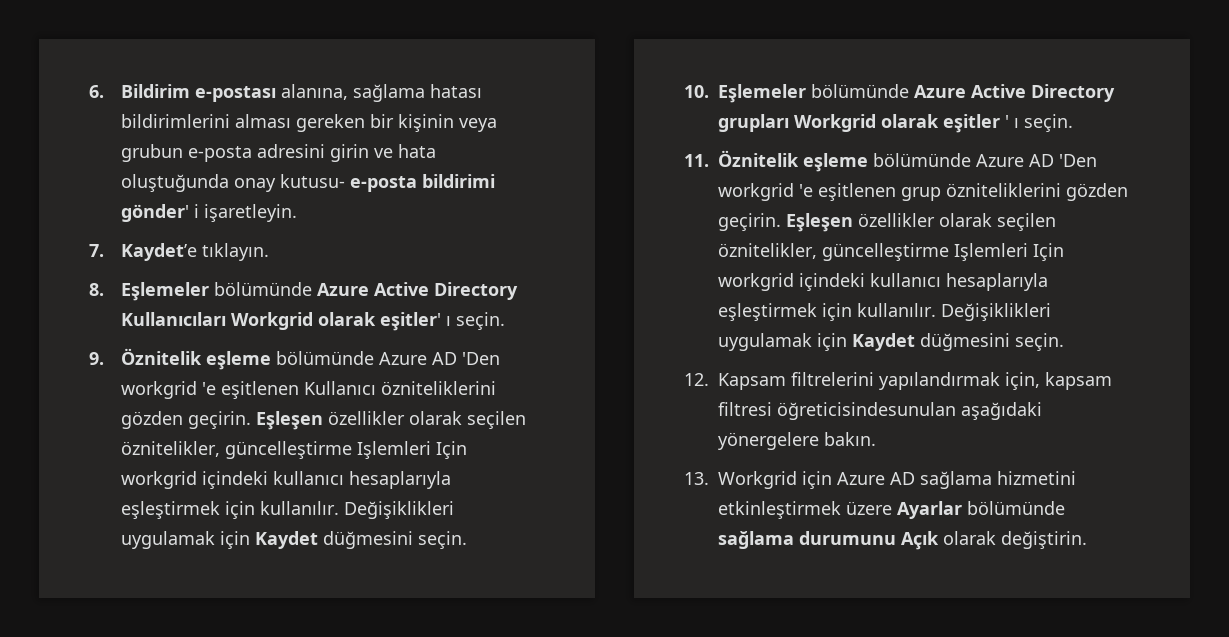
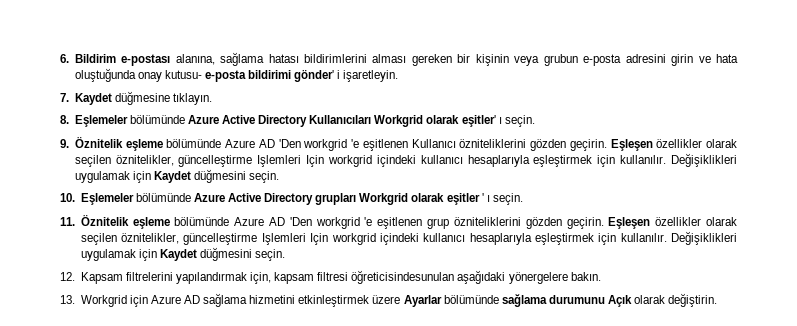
[120,243,197,261] Kaydet’e -> [74,91,170,105] Kaydet düğmesine

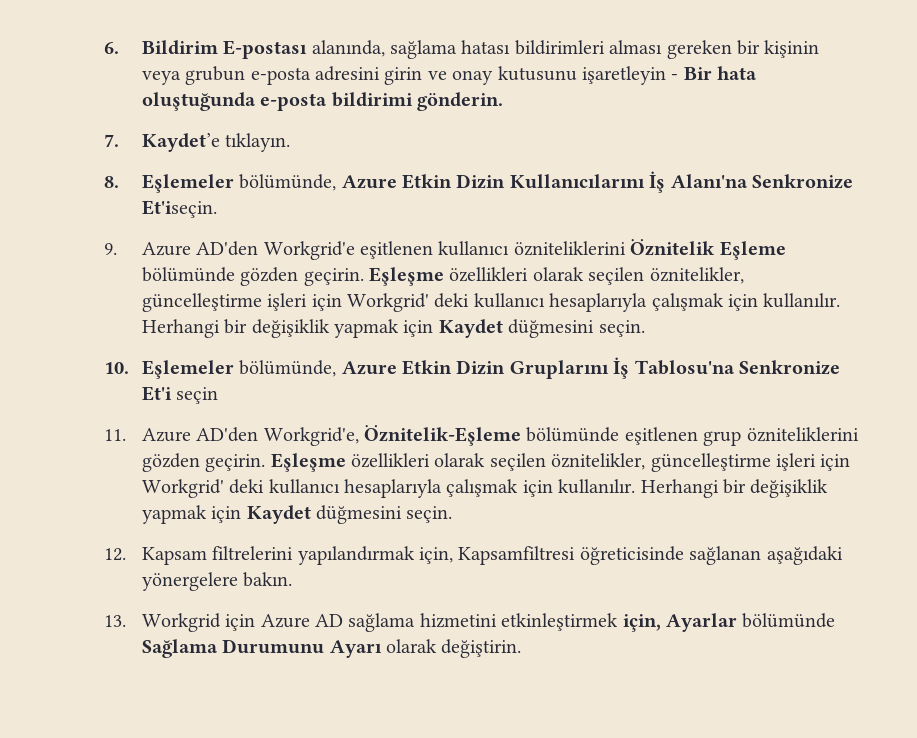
[121,54,215,66] e-postası alanına, -> [223,40,385,59] E-postası alanında,
[304,54,368,63] bildirimlerini -> [514,40,605,55] bildirimleri
[716,54,738,63] [74,68,399,82] hata oluştuğunda onay kutusu- e-posta bildirimi gönder' i işaretleyin. -> [452,66,758,85] [141,92,504,111] onay kutusunu işaretleyin - Bir hata oluştuğunda e-posta bildirimi gönderin.
[74,91,170,105] Kaydet düğmesine -> [141,133,220,152] Kaydet’e
[129,115,535,127] [60,136,737,151] [74,153,737,167] [74,171,130,183] bölümünde Azure Active Directory Kullanıcıları Workgrid olarak eşitler' ı seçin. // 9. Öznitelik eşleme bölümünde Azure AD 'Den workgrid 'e eşitlenen Kullanıcı özniteliklerini gözden geçirin. Eşleşen özellikler olarak seçilen öznitelikler, güncelleştirme Işlemleri Için workgrid içindeki kullanıcı hesaplarıyla eşleştirmek için kullanılır. Değişiklikleri uygulamak -> [239,171,854,193] [141,200,217,218] [104,239,786,260] [141,267,744,286] [141,293,841,312] [141,319,400,338] bölümünde, Azure Etkin Dizin Kullanıcılarını İş Alanı'na Senkronize Et'iseçin. // 9. Azure AD'den Workgrid'e eşitlenen kullanıcı özniteliklerini Öznitelik Eşleme bölümünde gözden geçirin. Eşleşme özellikleri olarak seçilen öznitelikler, güncelleştirme işleri için Workgrid' deki kullanıcı hesaplarıyla çalışmak için kullanılır. Herhangi bir değişiklik yapmak
[135,193,523,205] [60,214,373,229] bölümünde Azure Active Directory grupları Workgrid olarak eşitler ' ı seçin. // 11. Öznitelik eşleme bölümünde Azure AD 'Den workgrid 'e -> [239,357,841,379] [141,386,219,404] [104,425,620,446] bölümünde, Azure Etkin Dizin Gruplarını İş Tablosu'na Senkronize Et'i seçin // 11. Azure AD'den Workgrid'e, Öznitelik-Eşleme bölümünde
[608,217,738,229] [80,231,737,245] [80,249,136,261] Eşleşen özellikler olarak seçilen öznitelikler, güncelleştirme Işlemleri Için workgrid içindeki kullanıcı hesaplarıyla eşleştirmek için kullanılır. Değişiklikleri uygulamak -> [270,453,851,472] [141,479,829,498] [141,505,207,524] Eşleşme özellikleri olarak seçilen öznitelikler, güncelleştirme işleri için Workgrid' deki kullanıcı hesaplarıyla çalışmak için kullanılır. Herhangi bir değişiklik yapmak
[274,270,455,284] kapsam filtresi öğreticisindesunulan -> [458,546,762,565] Kapsamfiltresi öğreticisinde sağlanan
[372,295,401,304] üzere -> [622,614,661,632] için,
[501,294,633,307] sağlama durumunu Açık -> [141,639,382,658] Sağlama Durumunu Ayarı

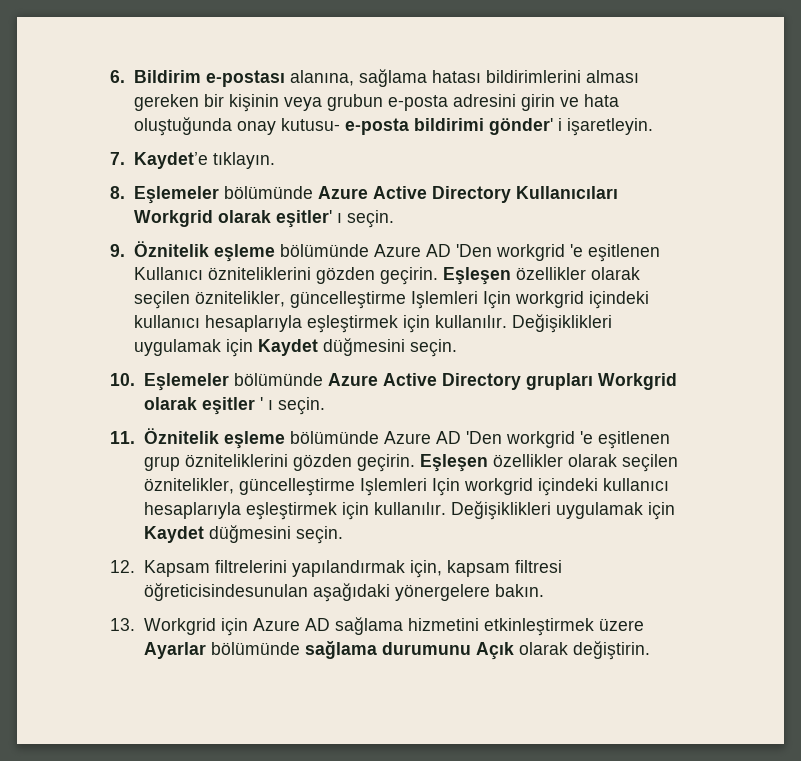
[223,40,385,59] E-postası alanında, -> [205,70,354,87] e-postası alanına,
[514,40,605,55] bildirimleri -> [485,70,581,83] bildirimlerini
[452,66,758,85] [141,92,504,111] onay kutusunu işaretleyin - Bir hata oluştuğunda e-posta bildirimi gönderin. -> [583,94,619,107] [133,117,653,136] hata oluştuğunda onay kutusu- e-posta bildirimi gönder' i işaretleyin.
[239,171,854,193] [141,200,217,218] [104,239,786,260] [141,267,744,286] [141,293,841,312] [141,319,400,338] bölümünde, Azure Etkin Dizin Kullanıcılarını İş Alanı'na Senkronize Et'iseçin. // 9. Azure AD'den Workgrid'e eşitlenen kullanıcı özniteliklerini Öznitelik Eşleme bölümünde gözden geçirin. Eşleşme özellikleri olarak seçilen öznitelikler, güncelleştirme işleri için Workgrid' deki kullanıcı hesaplarıyla çalışmak için kullanılır. Herhangi bir değişiklik yapmak -> [223,186,618,203] [133,210,394,228] [110,241,660,262] [133,267,640,285] [133,291,649,309] [133,314,612,333] [133,339,221,356] bölümünde Azure Active Directory Kullanıcıları Workgrid olarak eşitler' ı seçin. // 9. Öznitelik eşleme bölümünde Azure AD 'Den workgrid 'e eşitlenen Kullanıcı özniteliklerini gözden geçirin. Eşleşen özellikler olarak seçilen öznitelikler, güncelleştirme Işlemleri Için workgrid içindeki kullanıcı hesaplarıyla eşleştirmek için kullanılır. Değişiklikleri uygulamak
[239,357,841,379] [141,386,219,404] [104,425,620,446] bölümünde, Azure Etkin Dizin Gruplarını İş Tablosu'na Senkronize Et'i seçin // 11. Azure AD'den Workgrid'e, Öznitelik-Eşleme bölümünde -> [233,373,677,390] [143,397,325,415] [110,428,593,449] bölümünde Azure Active Directory grupları Workgrid olarak eşitler ' ı seçin. // 11. Öznitelik eşleme bölümünde Azure AD 'Den workgrid 'e
[270,453,851,472] [141,479,829,498] [141,505,207,524] Eşleşme özellikleri olarak seçilen öznitelikler, güncelleştirme işleri için Workgrid' deki kullanıcı hesaplarıyla çalışmak için kullanılır. Herhangi bir değişiklik yapmak -> [419,454,678,472] [143,478,669,496] [143,501,643,520] Eşleşen özellikler olarak seçilen öznitelikler, güncelleştirme Işlemleri Için workgrid içindeki kullanıcı hesaplarıyla eşleştirmek için kullanılır. Değişiklikleri uygulamak
[458,546,762,565] Kapsamfiltresi öğreticisinde sağlanan -> [446,560,562,577] [143,583,308,601] kapsam filtresi öğreticisindesunulan
[622,614,661,632] için, -> [598,618,644,631] üzere
[141,639,382,658] Sağlama Durumunu Ayarı -> [304,641,514,660] sağlama durumunu Açık

